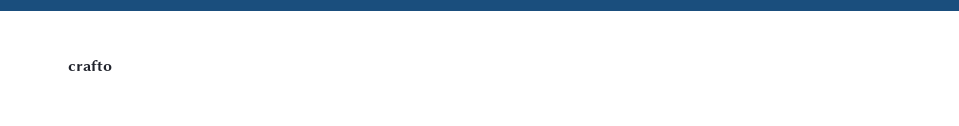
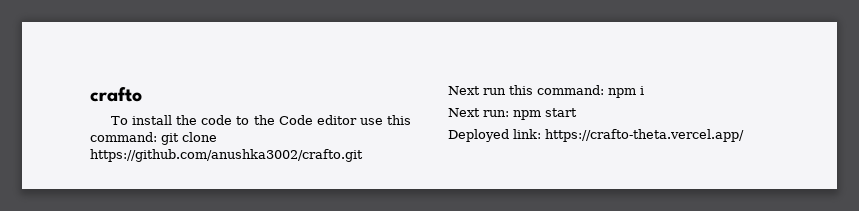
(112, 65) none -> [111,115,411,125] [90,132,217,145] [90,149,363,162] [448,85,644,98] [448,108,577,120] [448,129,744,142] // To install the code to the Code editor use this command: git clone https://github.com/anushka3002/crafto.git // Next run this command: npm i // Next run: npm start // Deployed link: https://crafto-theta.vercel.app/

